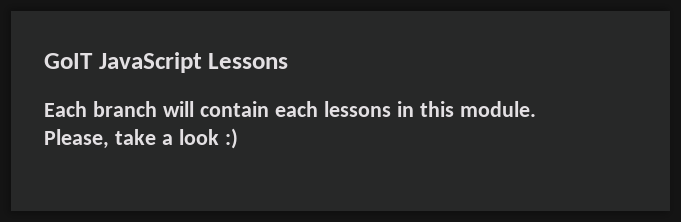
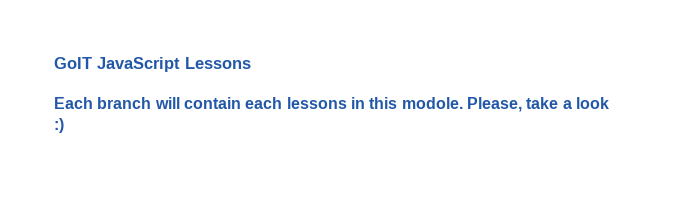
[459,101,536,117] module. -> [401,97,463,109] modole.

